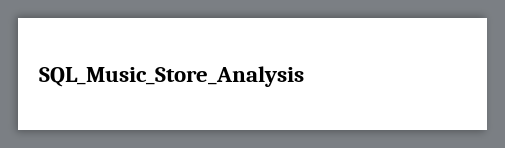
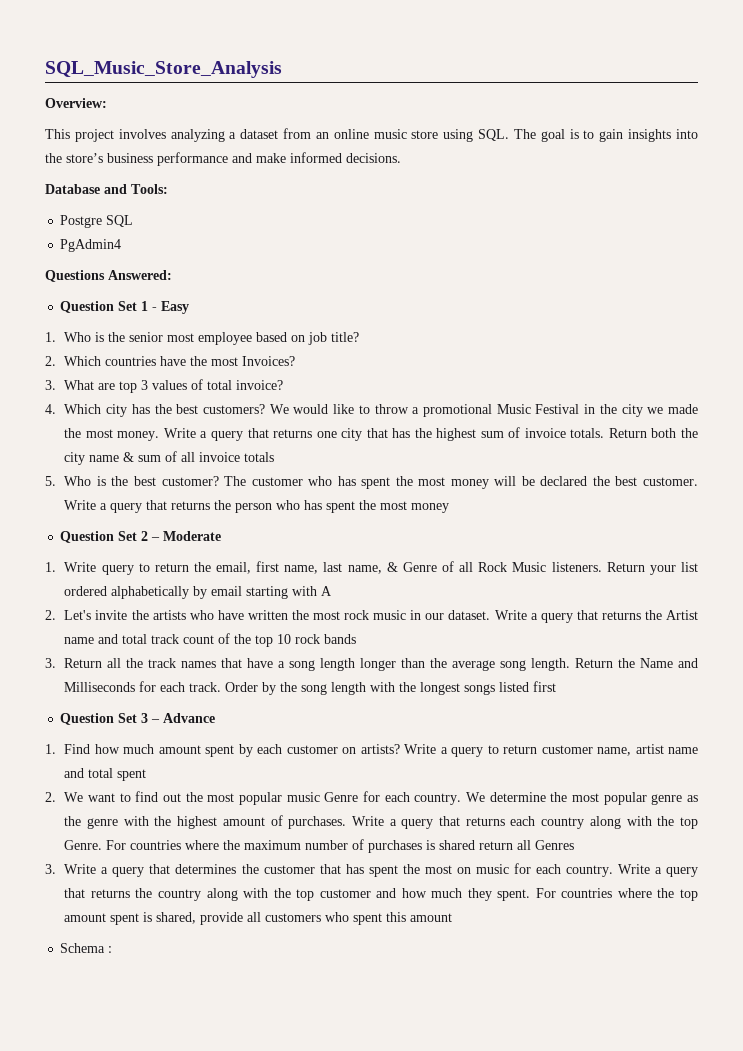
(304, 76) none -> [45,98,107,108] [45,128,699,142] [45,152,401,166] [45,184,168,194] [60,215,134,228] [60,239,122,252] [45,270,172,282] [60,301,190,314] [45,332,360,345] [45,356,296,366] [45,379,284,393] [45,404,699,417] [64,427,698,441] [64,451,275,465] [45,476,698,489] [64,500,450,513] [60,531,222,543] [45,561,698,575] [64,586,333,599] [45,610,698,623] [64,633,357,647] [45,658,699,671] [64,681,557,695] [60,713,216,725] [45,744,698,757] [64,768,147,781] [45,791,698,805] [64,815,698,829] [64,839,575,853] [45,863,699,877] [64,888,698,901] [64,912,453,925] [60,943,113,953] // Overview: // This project involves analyzing a dataset from an online music store using SQL. The goal is to gain insights into the store’s business performance and make informed decisions. // Database and Tools: // Postgre SQL // PgAdmin4 // Questions Answered: // Question Set 1 - Easy // 1. Who is the senior most employee based on job title? // 2. Which countries have the most Invoices? // 3. What are top 3 values of total invoice? // 4. Which city has the best customers? We would like to throw a promotional Music Festival in the city we made the most money. Write a query that returns one city that has the highest sum of invoice totals. Return both the city name & sum of all invoice totals // 5. Who is the best customer? The customer who has spent the most money will be declared the best customer. Write a query that returns the person who has spent the most money // Question Set 2 – Moderate // 1. Write query to return the email, first name, last name, & Genre of all Rock Music listeners. Return your list ordered alphabetically by email starting with A // 2. Let's invite the artists who have written the most rock music in our dataset. Write a query that returns the Artist name and total track count of the top 10 rock bands // 3. Return all the track names that have a song length longer than the average song length. Return the Name and Milliseconds for each track. Order by the song length with the longest songs listed first // Question Set 3 – Advance // 1. Find how much amount spent by each customer on artists? Write a query to return customer name, artist name and total spent // 2. We want to find out the most popular music Genre for each country. We determine the most popular genre as the genre with the highest amount of purchases. Write a query that returns each country along with the top Genre. For countries where the maximum number of purchases is shared return all Genres // 3. Write a query that determines the customer that has spent the most on music for each country. Write a query that returns the country along with the top customer and how much they spent. For countries where the top amount spent is shared, provide all customers who spent this amount // Schema :

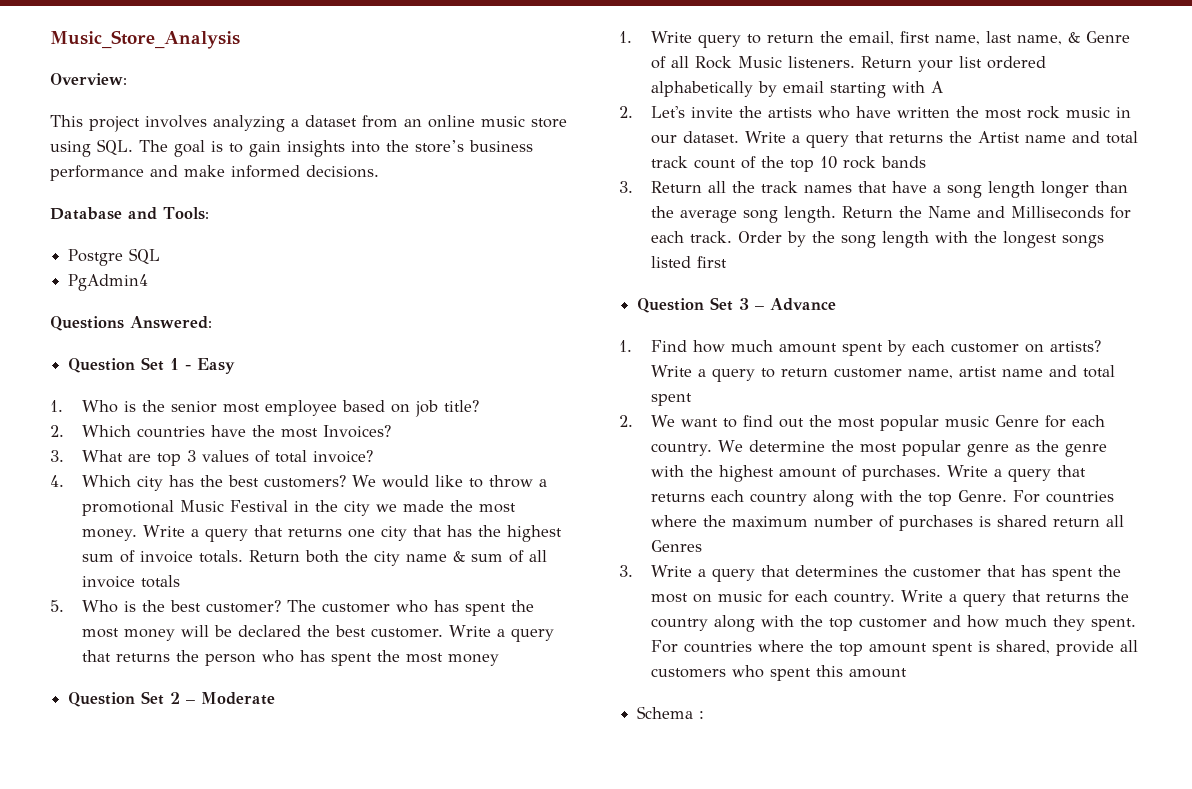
[45,61,282,78] SQL_Music_Store_Analysis -> [50,30,240,49] Music_Store_Analysis

